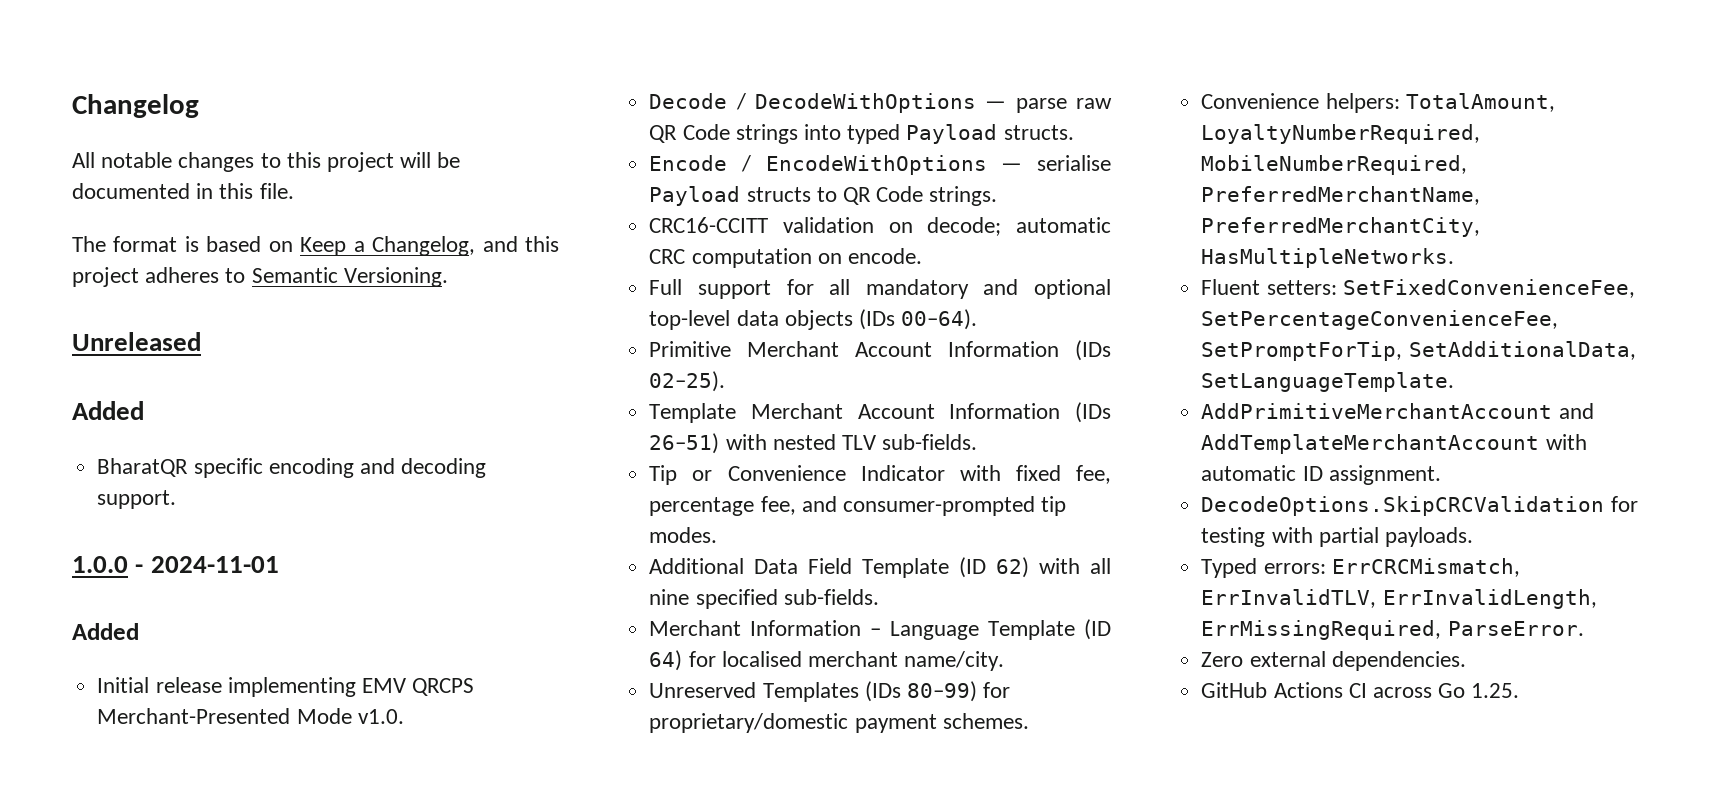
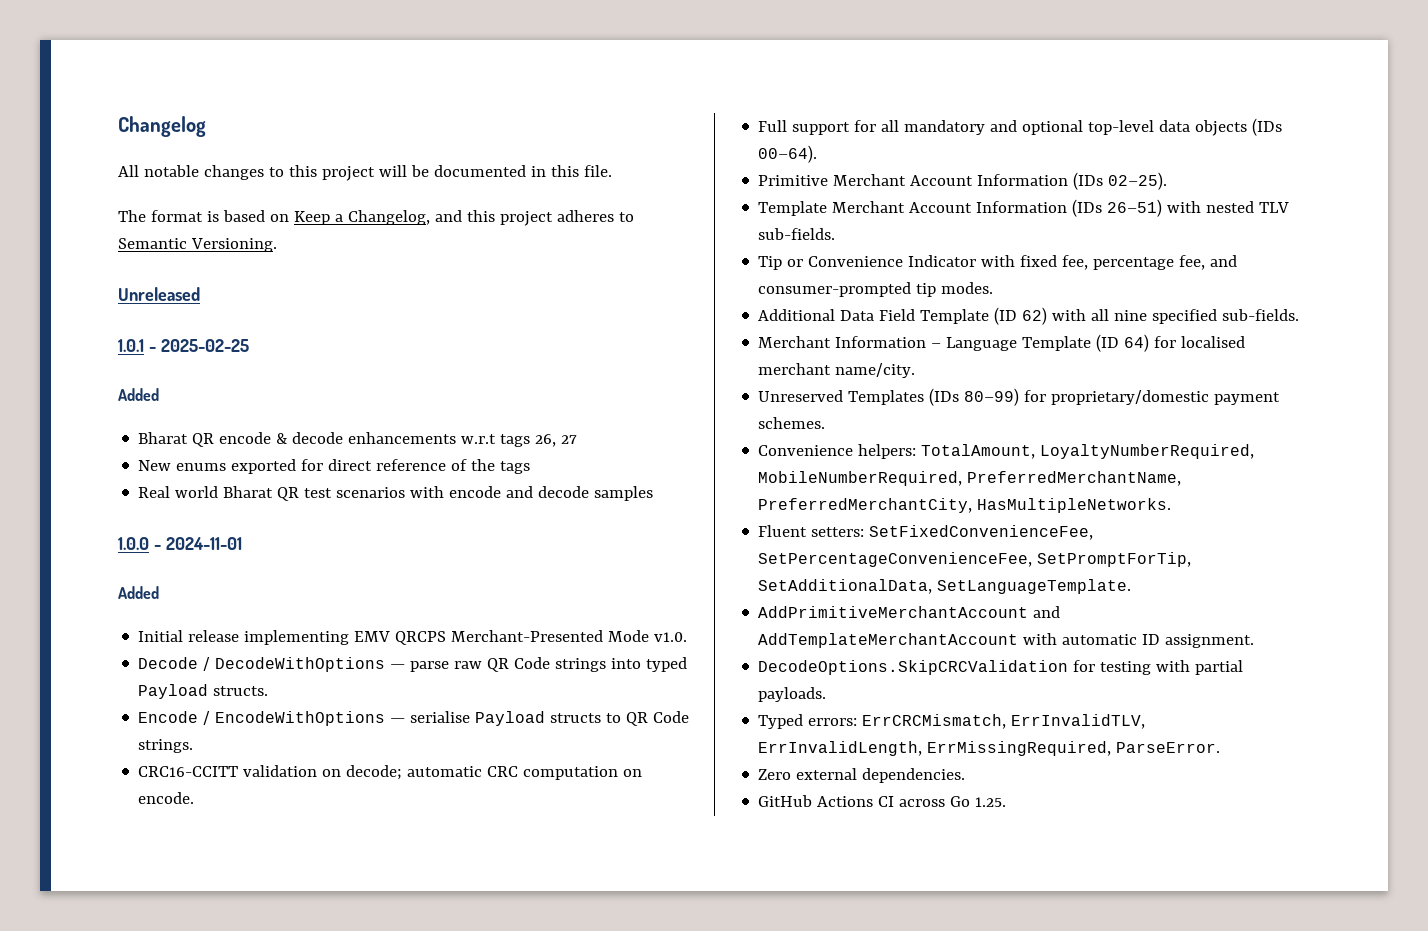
[72,401,144,420] [97,458,487,478] [97,490,177,509] Added // BharatQR specific encoding and decoding support. -> [118,339,249,352] [118,388,159,401] [138,432,578,447] [138,459,531,474] [138,486,654,501] 1.0.1 - 2025-02-25 // Added // Bharat QR encode & decode enhancements w.r.t tags 26, 27 // New enums exported for direct reference of the tags // Real world Bharat QR test scenarios with encode and decode samples

